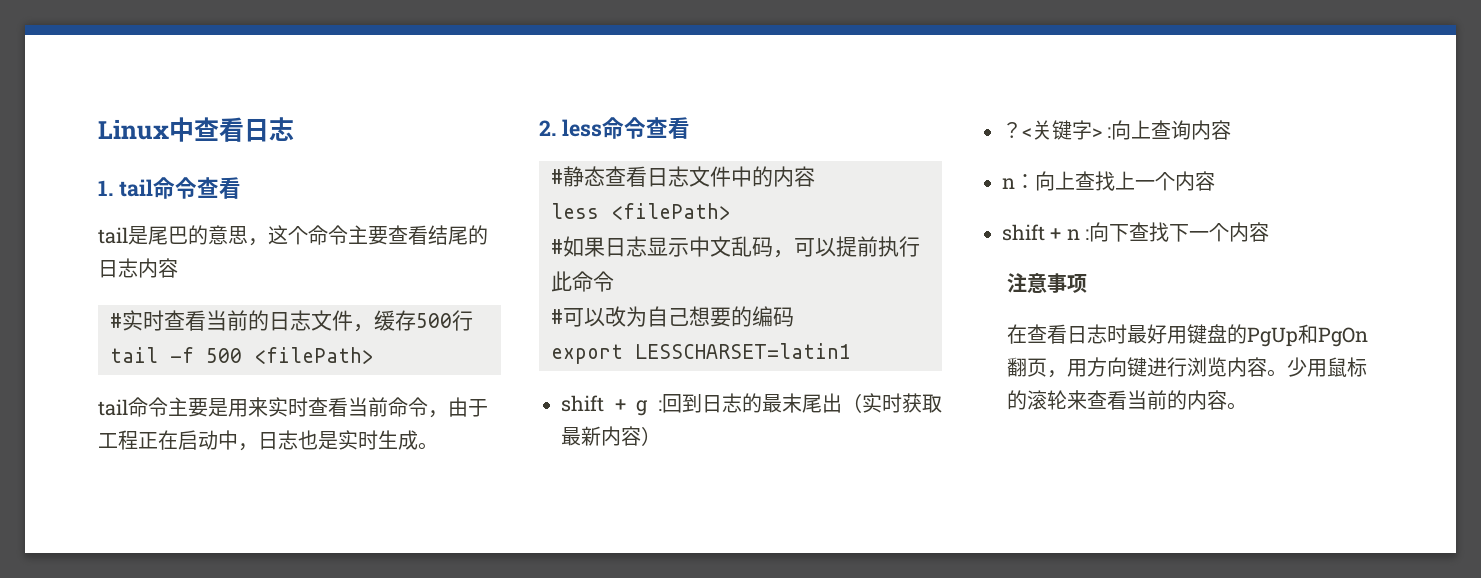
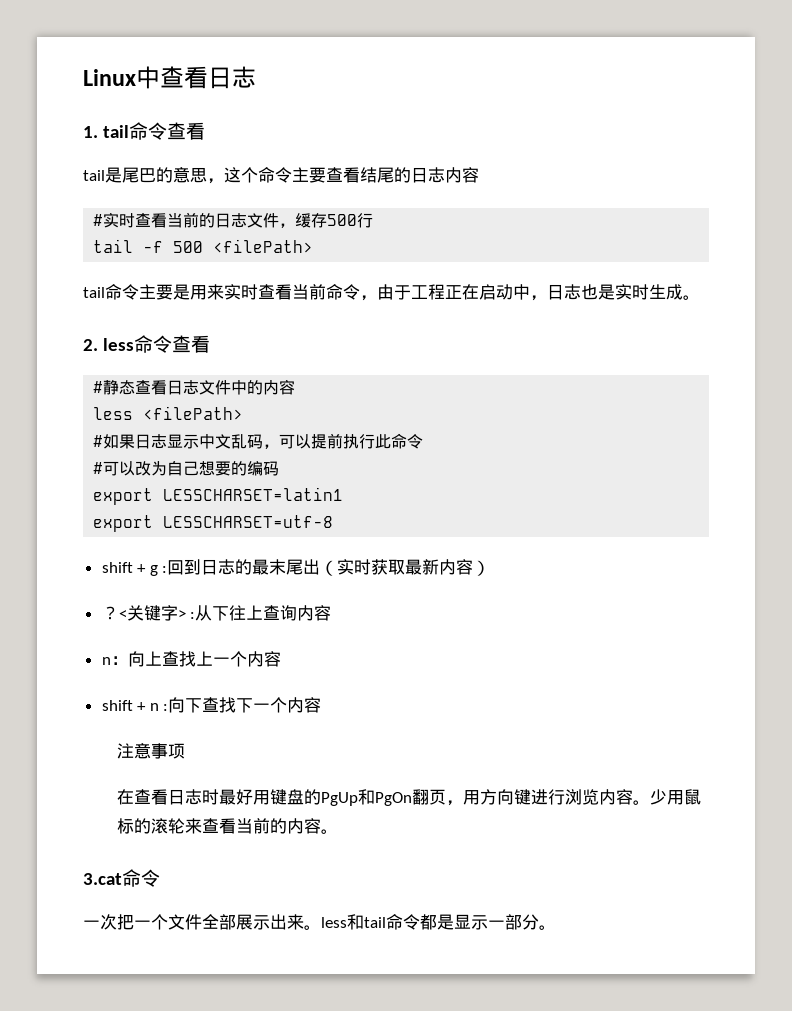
(851, 351) none -> [93,515,334,532] // export LESSCHARSET=utf-8
[1111,120,1132,140] 向 -> [195,605,247,621] 从下往
(1248, 406) none -> [83,869,160,887] [83,914,556,930] // 3.cat命令 // 一次把一个文件全部展示出来。less和tail命令都是显示一部分。

